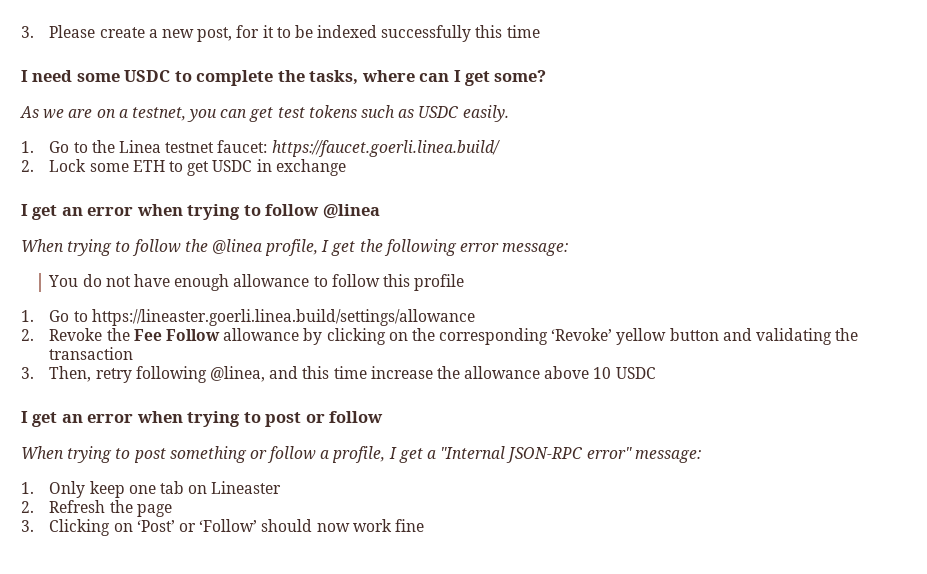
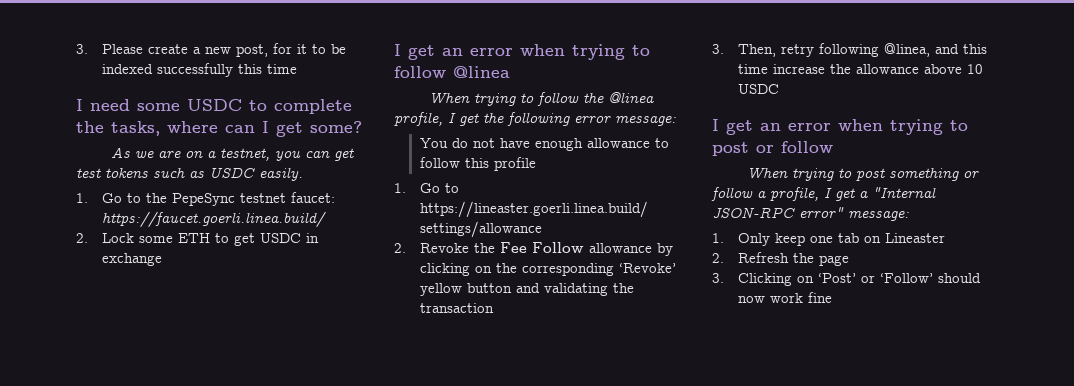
[118,140,161,153] Linea -> [171,193,235,206] PepeSync

